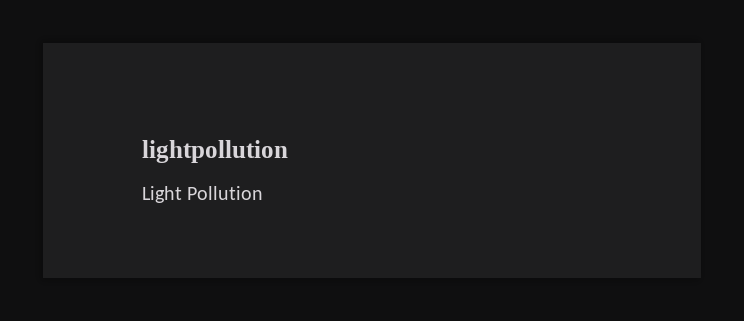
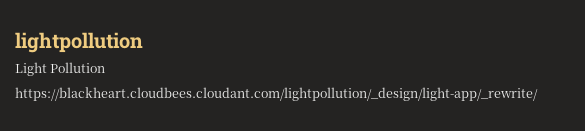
(264, 193) none -> [15,87,538,101] // https://blackheart.cloudbees.cloudant.com/lightpollution/_design/light-app/_rewrite/

